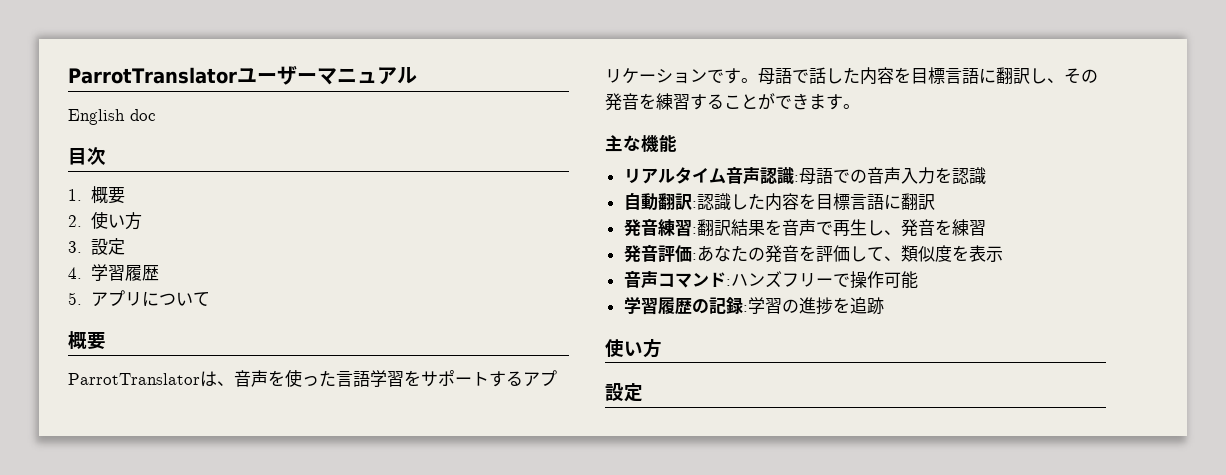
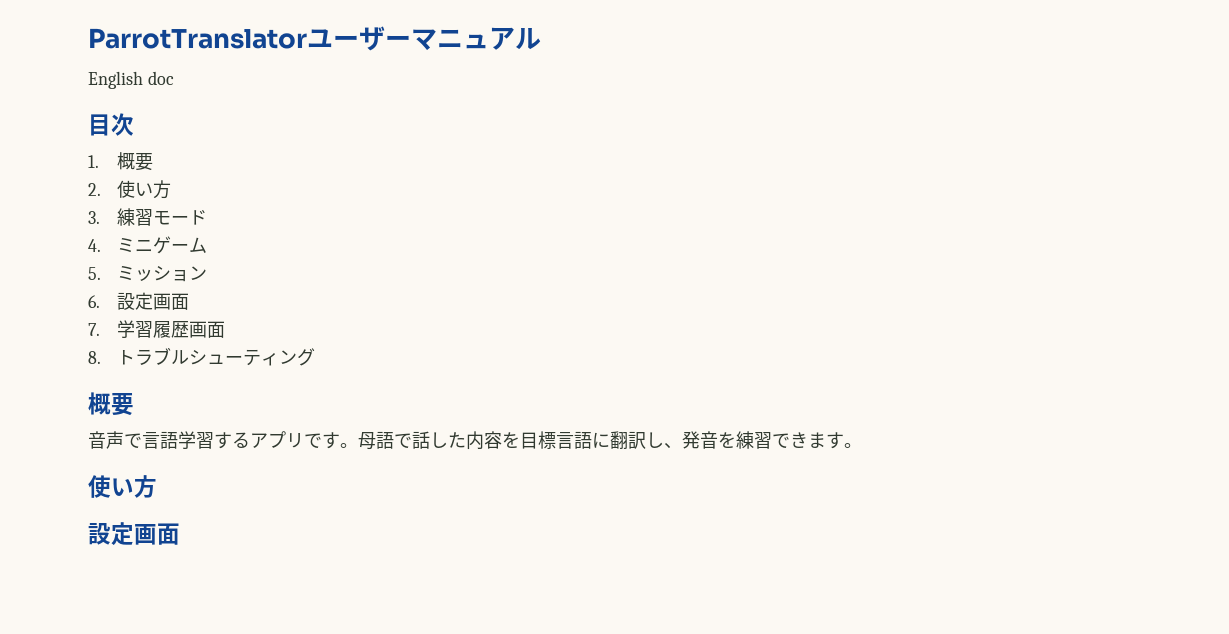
[90,238,125,255] [68,264,159,281] [68,290,210,307] [68,331,106,350] [68,369,557,387] [605,68,707,84] 設定 // 4.学習履歴 // 5.アプリについて // 概要 // ParrotTranslatorは、音声を使った言語学習をサポートするアプリケーション -> [117,208,208,226] [88,236,208,254] [88,266,208,282] [88,292,190,310] [88,320,226,338] [88,347,316,366] [88,392,134,416] [88,431,304,449] 練習モード // 4.ミニゲーム // 5.ミッション // 6.設定画面 // 7.学習履歴画面 // 8.トラブルシューティング // 概要 // 音声で言語学習するアプリ
[1064,68,1098,84] [605,93,775,111] その発音を練習することが -> [682,431,772,449] 発音を練習
[605,134,677,152] [623,166,986,185] [623,192,935,211] [623,218,986,237] [623,244,1003,263] [623,270,918,289] [623,296,884,315] // 主な機能 // リアルタイム音声認識:母語での音声入力を認識 // 自動翻訳:認識した内容を目標言語に翻訳 // 発音練習:翻訳結果を音声で再生し、発音を練習 // 発音評価:あなたの発音を評価して、類似度を表示 // 音声コマンド:ハンズフリーで操作可能 // 学習履歴の記録:学習の進捗を追跡 -> (862, 445) none
(643, 392) none -> [134,523,180,545] 画面

